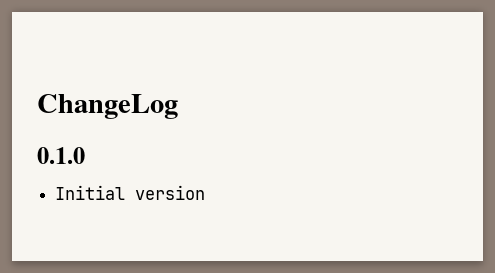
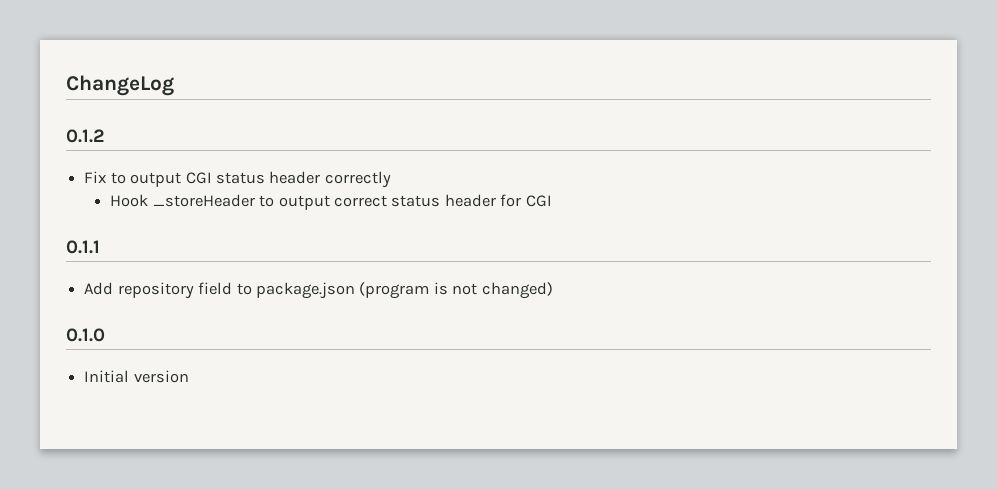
(178, 106) none -> [66,129,105,143] [84,171,391,188] [110,194,552,210] [66,240,100,254] [84,282,553,299] // 0.1.2 // Fix to output CGI status header correctly // Hook _storeHeader to output correct status header for CGI // 0.1.1 // Add repository field to package.json (program is not changed)

